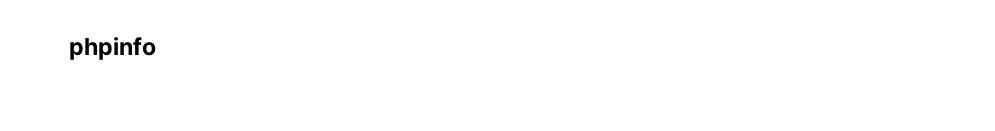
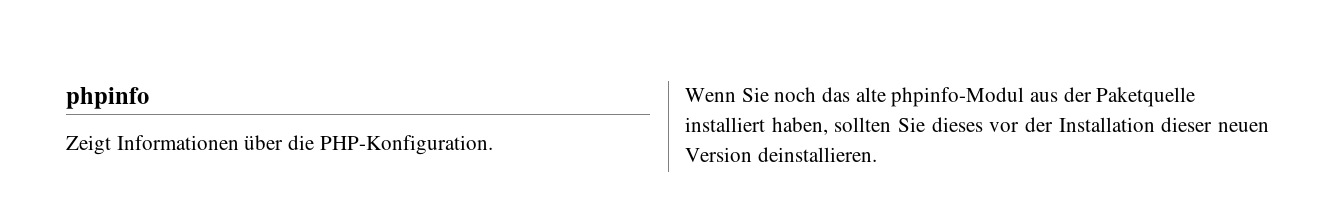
(156, 48) none -> [66,135,493,155] [685,87,1196,107] [685,117,1269,135] [685,147,877,162] // Zeigt Informationen über die PHP-Konfiguration. // Wenn Sie noch das alte phpinfo-Modul aus der Paketquelle installiert haben, sollten Sie dieses vor der Installation dieser neuen Version deinstallieren.

